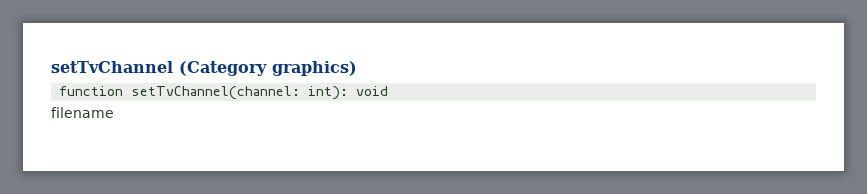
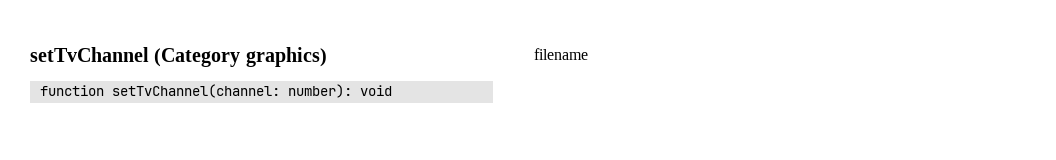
[308,86,349,100] int): -> [287,84,352,98] number):

